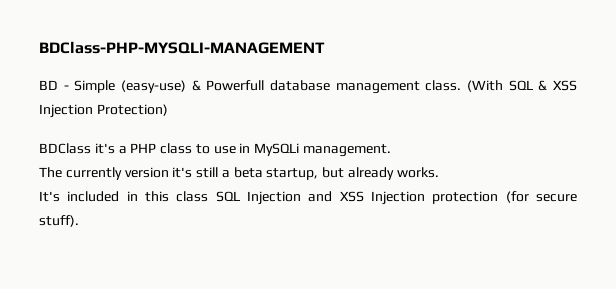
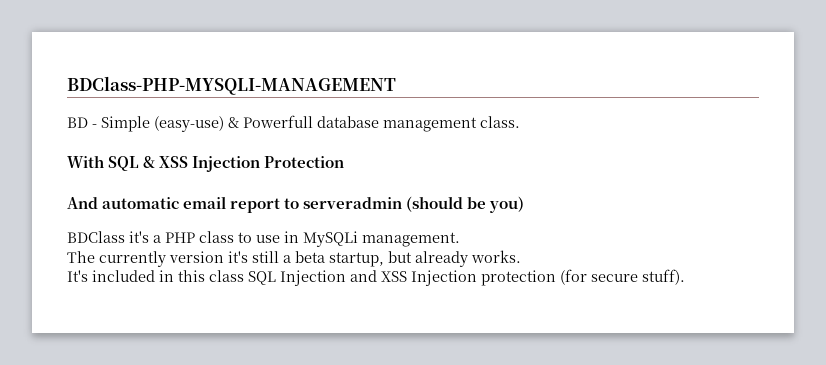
[467,80,504,92] (With -> [67,155,104,168] // With
[96,104,168,116] Protection) -> [264,156,345,168] [67,196,525,213] Protection // And automatic email report to serveradmin (should be you)

